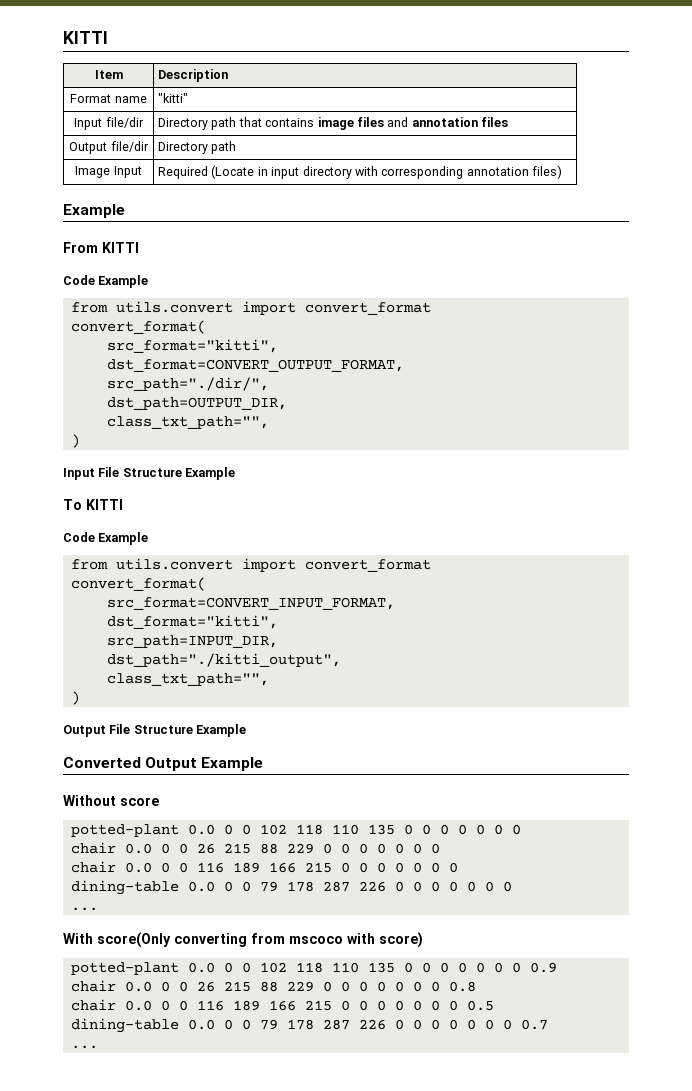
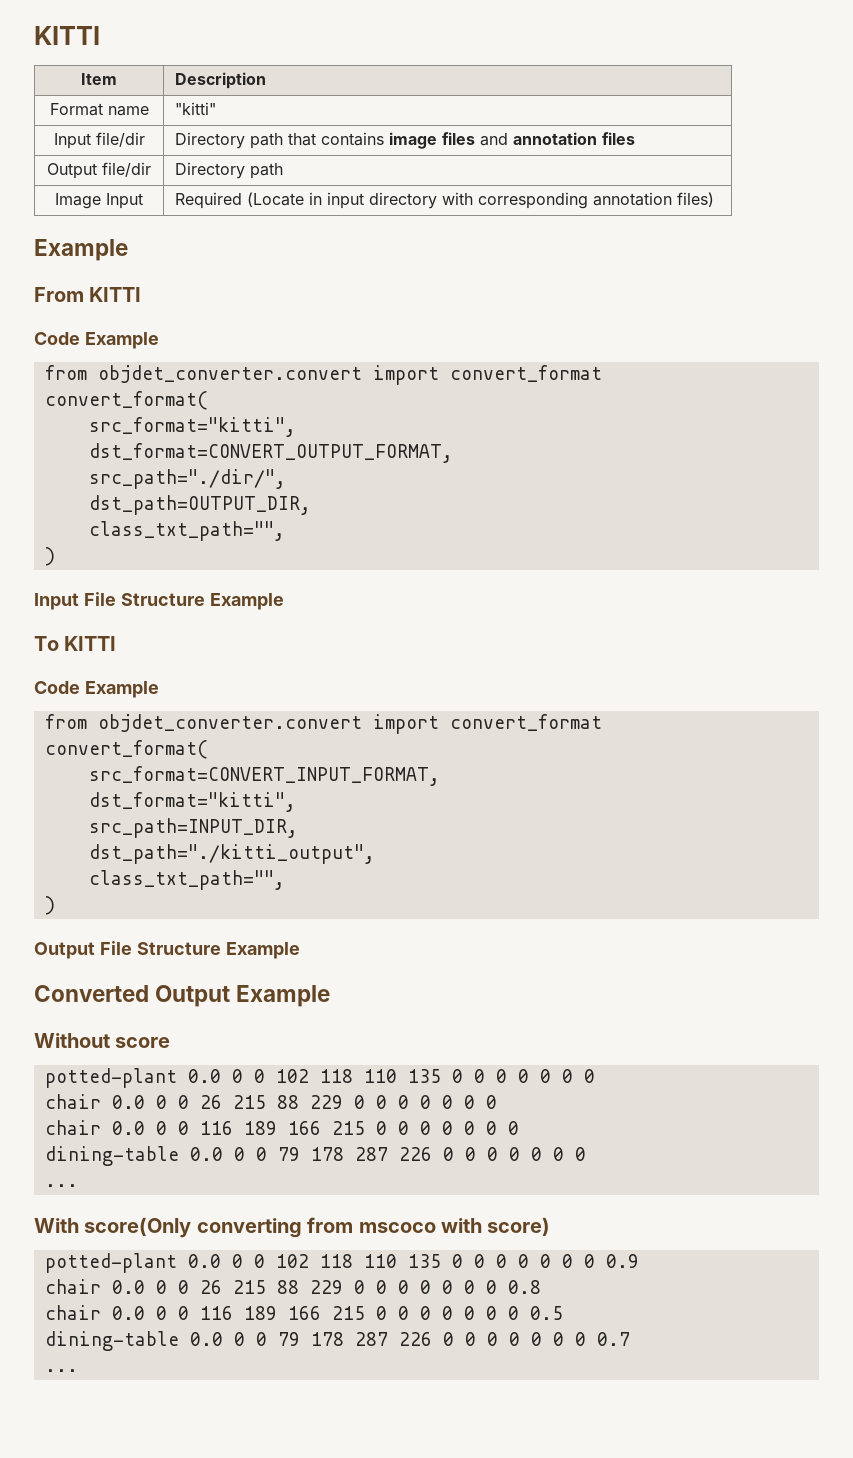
[115,301,233,313] utils.convert -> [97,365,362,383] objdet_converter.convert
[115,558,233,570] utils.convert -> [97,714,362,732] objdet_converter.convert

